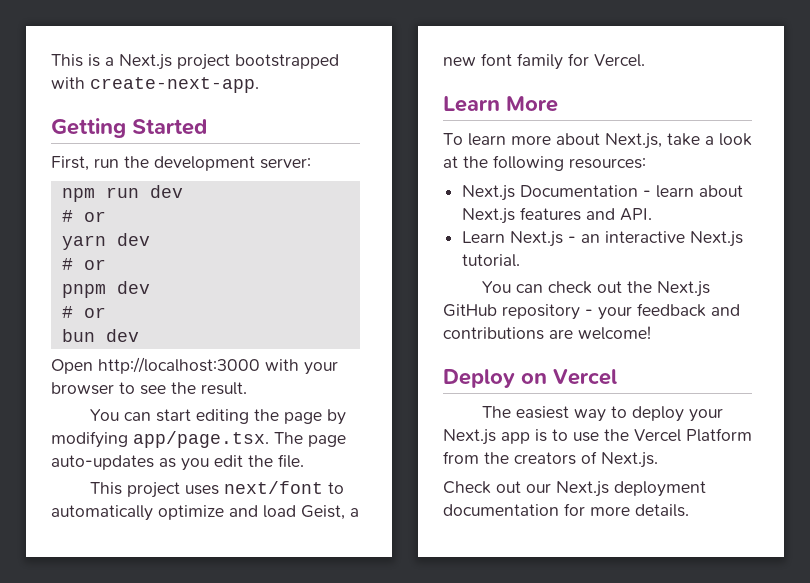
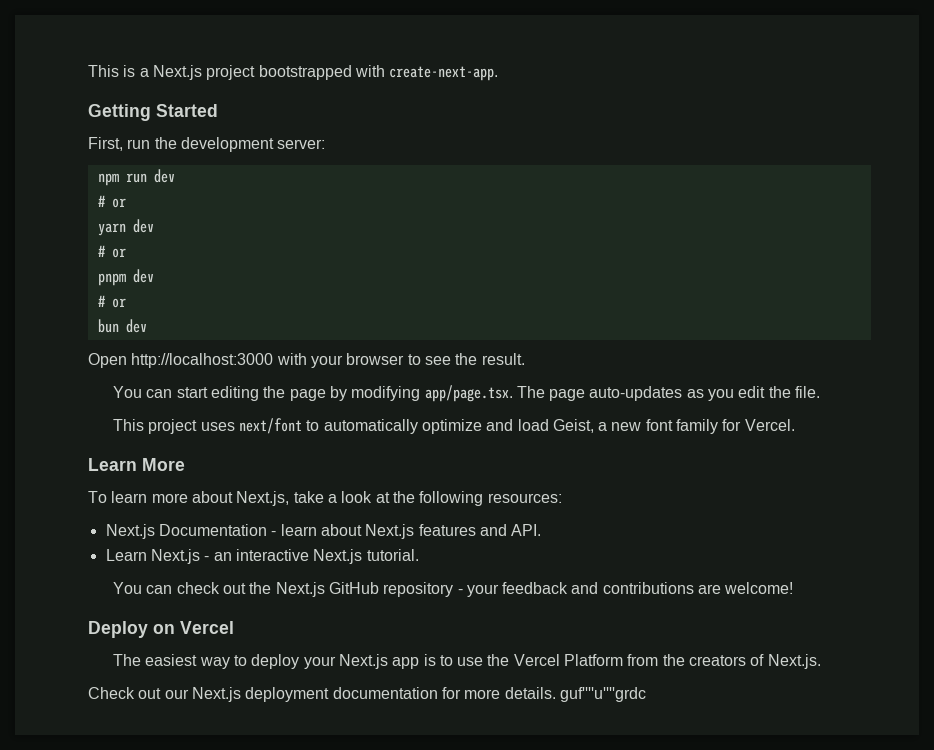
(689, 510) none -> [559,687,646,702] guf''''u''''grdc

